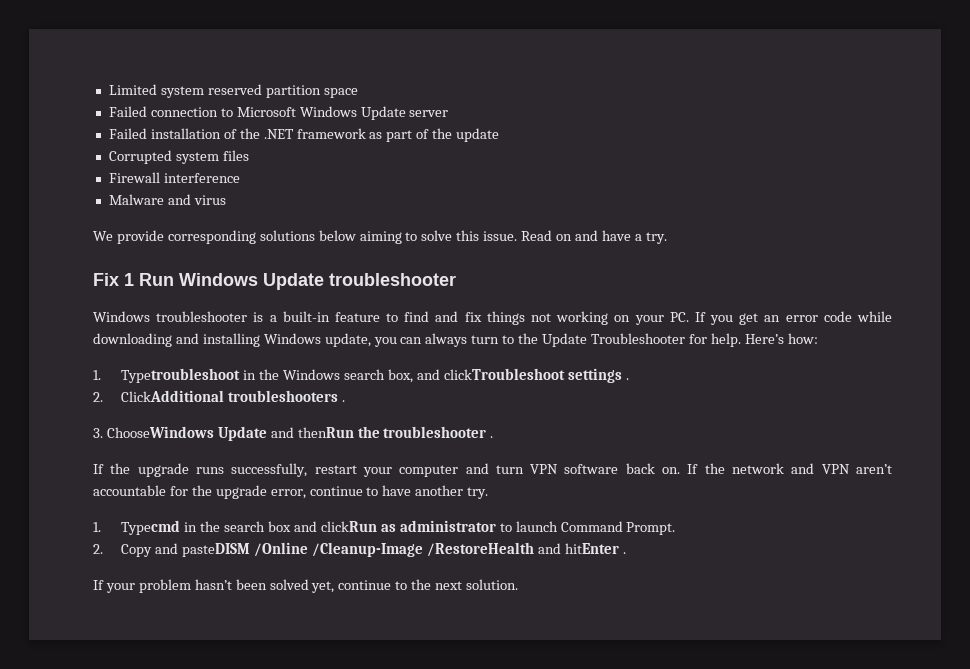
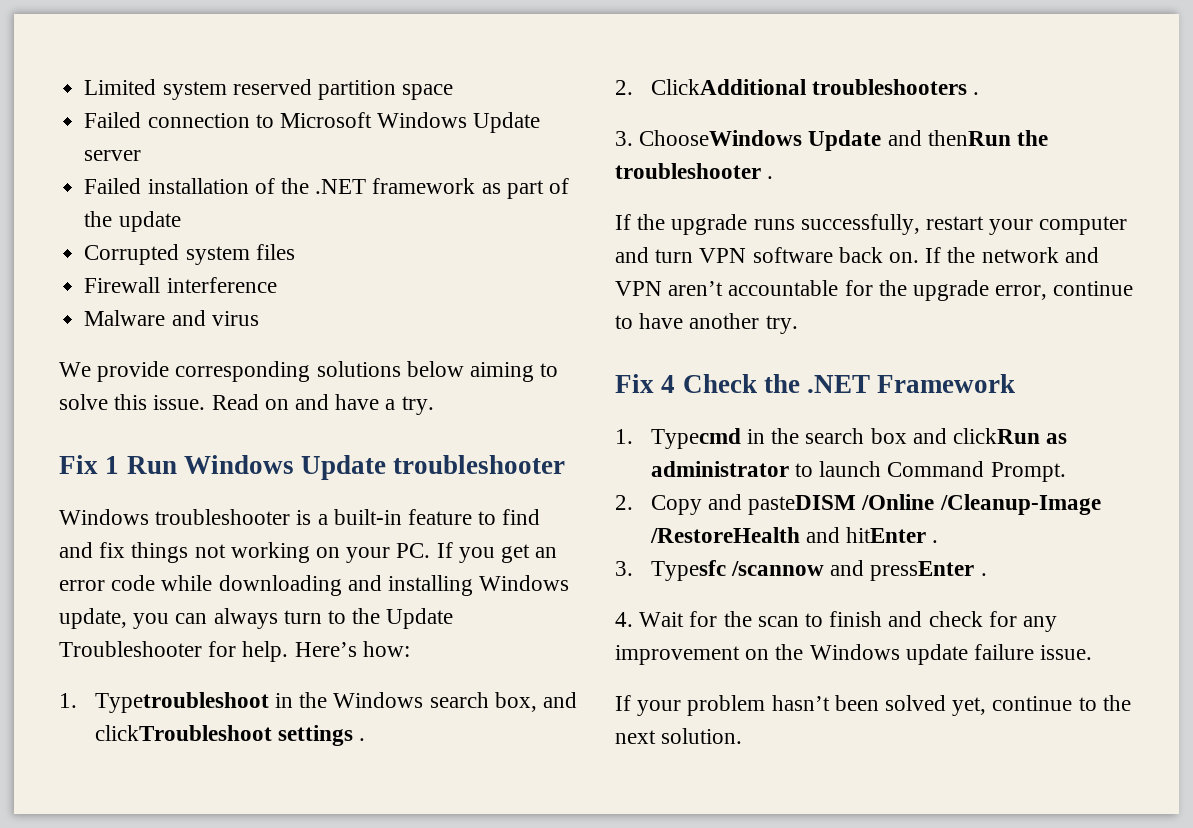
(489, 493) none -> [615,374,1016,393] // Fix 4 Check the .NET Framework
(626, 553) none -> [615,560,987,581] [615,611,1058,632] [615,644,1093,665] // 3. Typesfc /scannow and pressEnter . // 4. Wait for the scan to finish and check for any improvement on the Windows update failure issue.

